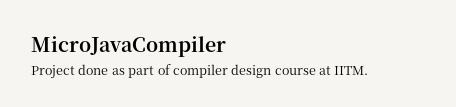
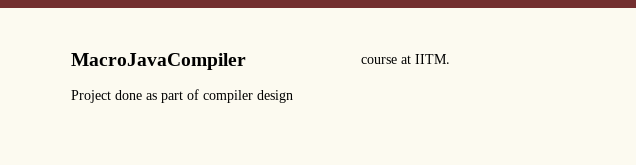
[31,36,226,57] MicroJavaCompiler -> [71,53,246,70] MacroJavaCompiler

